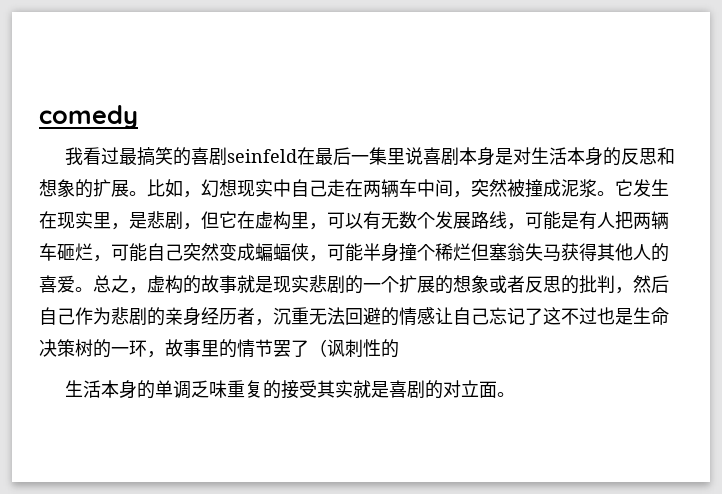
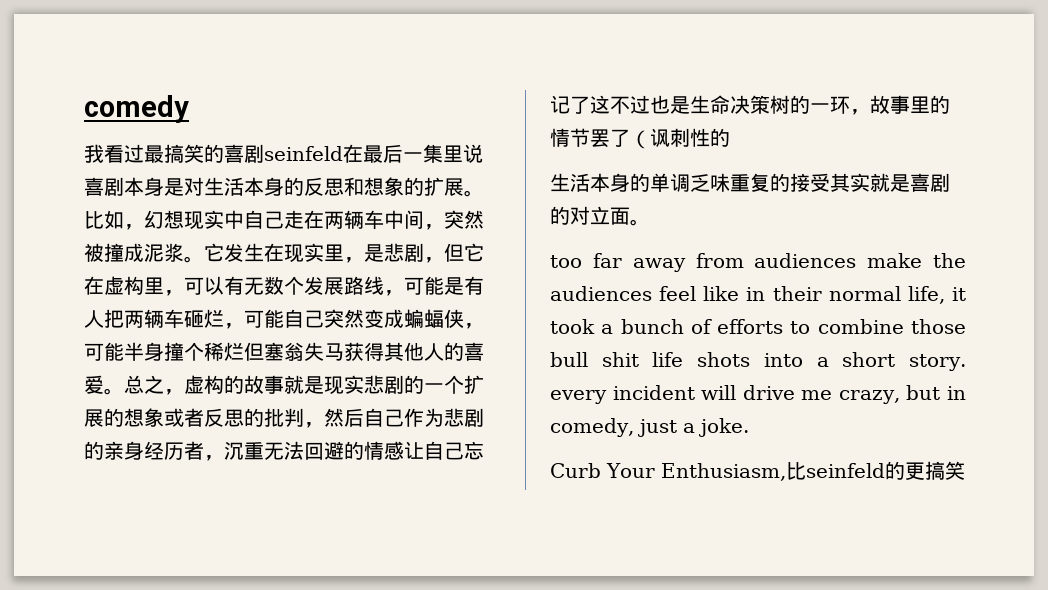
(515, 394) none -> [550,253,966,272] [550,286,966,304] [550,319,966,334] [550,352,967,371] [550,385,966,404] [550,418,749,437] [550,461,965,481] // too far away from audiences make the audiences feel like in their normal life, it took a bunch of efforts to combine those bull shit life shots into a short story. every incident will drive me crazy, but in comedy, just a joke. // Curb Your Enthusiasm,比seinfeld的更搞笑

